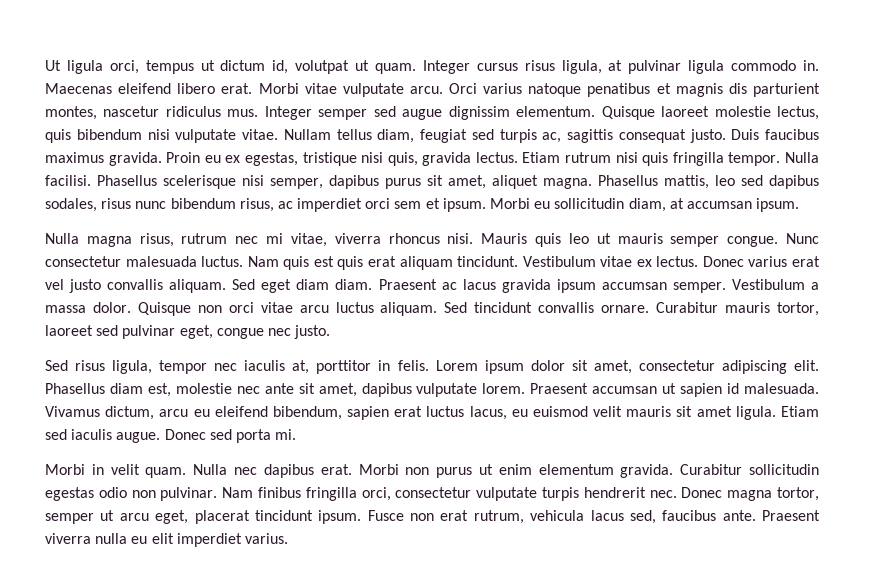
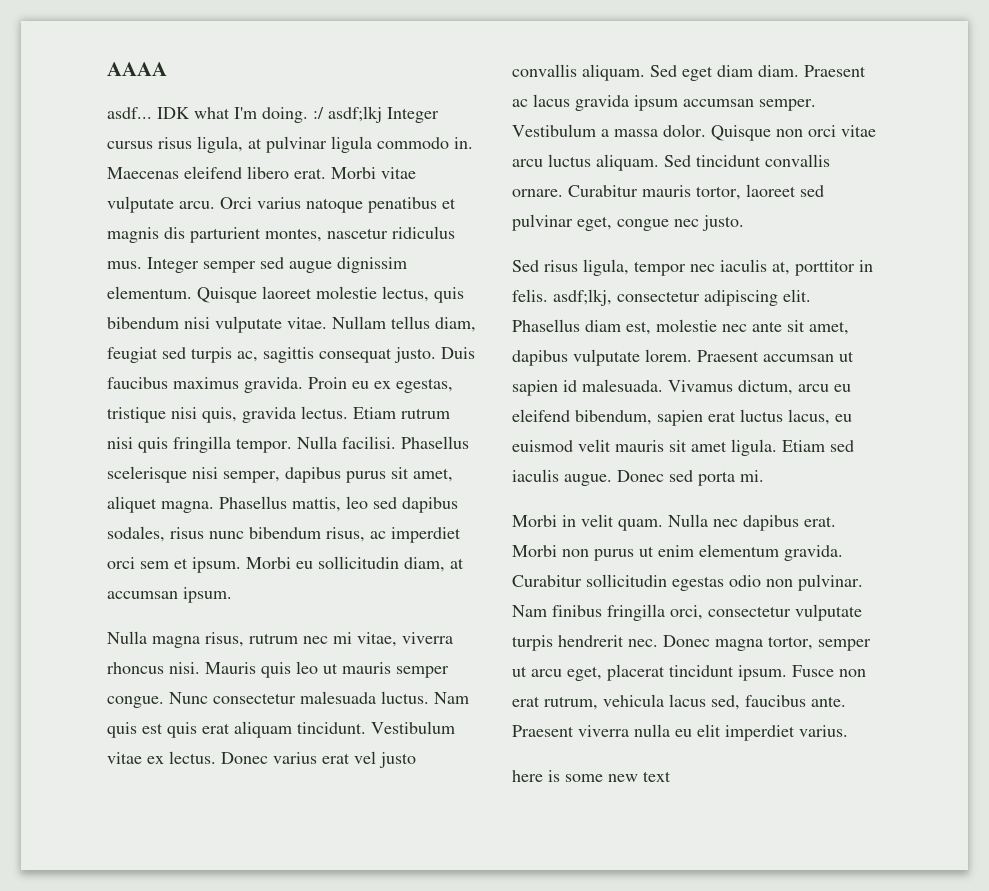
[45,60,416,74] Ut ligula orci, tempus ut dictum id, volutpat ut quam. -> [107,62,167,76] [107,106,382,123] AAAA // asdf... IDK what I'm doing. :/ asdf;lkj
[435,360,632,374] Lorem ipsum dolor sit amet, -> [553,289,612,306] asdf;lkj,
(288, 538) none -> [512,770,671,782] // here is some new text

